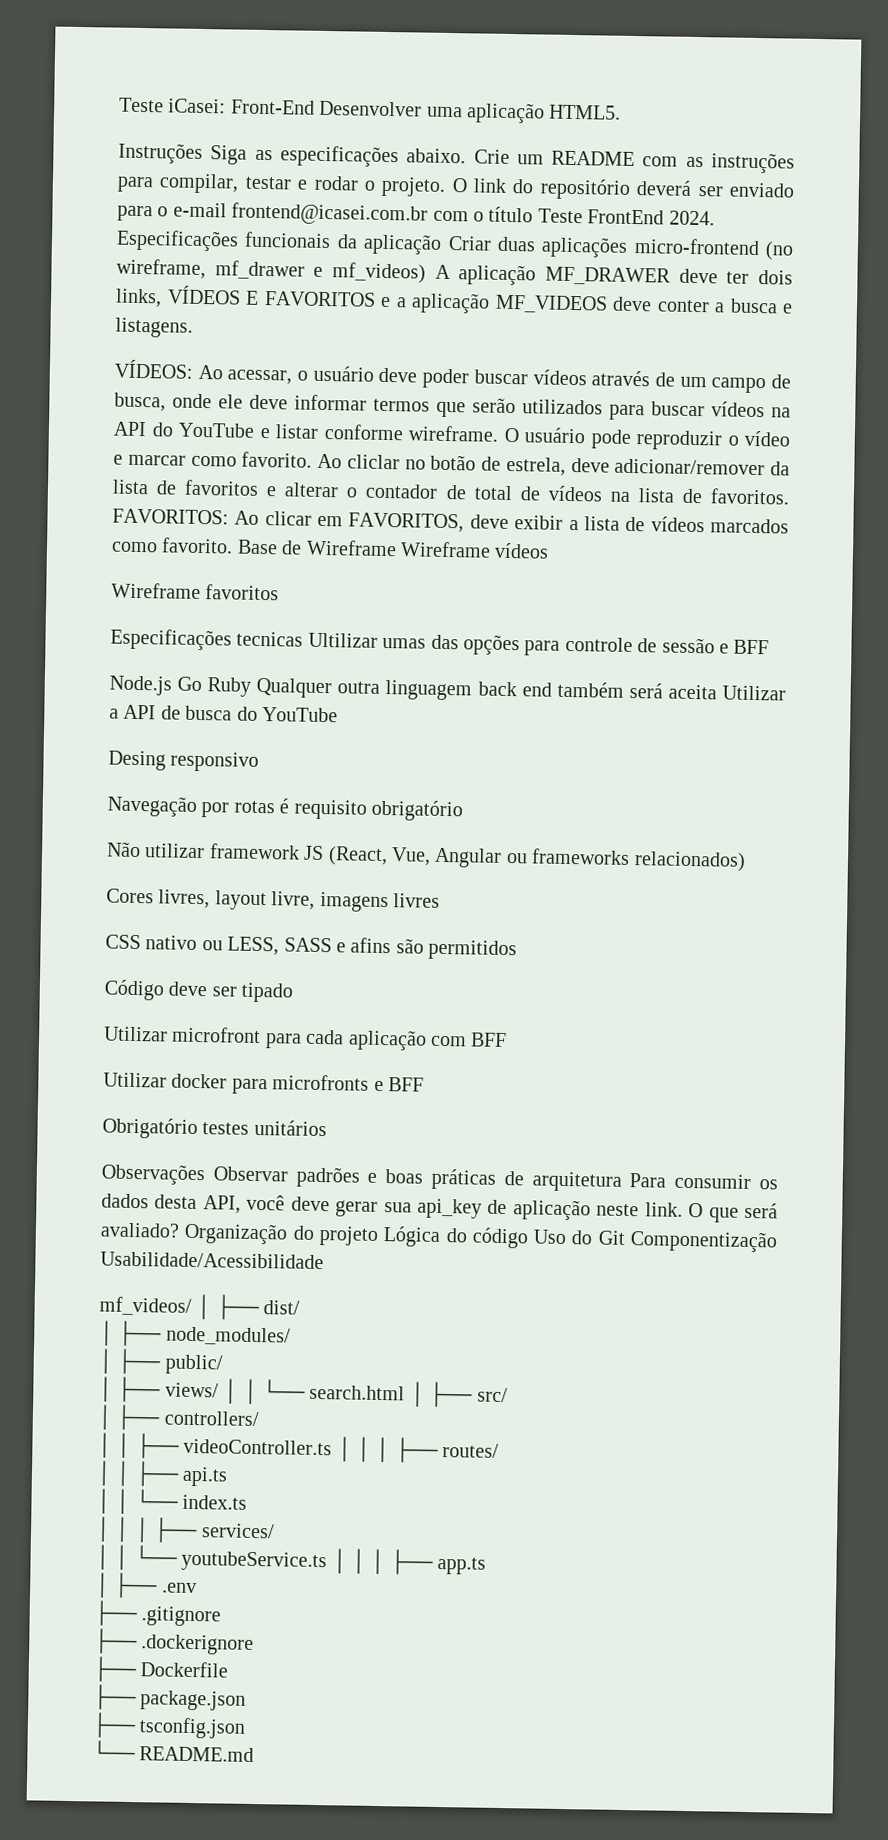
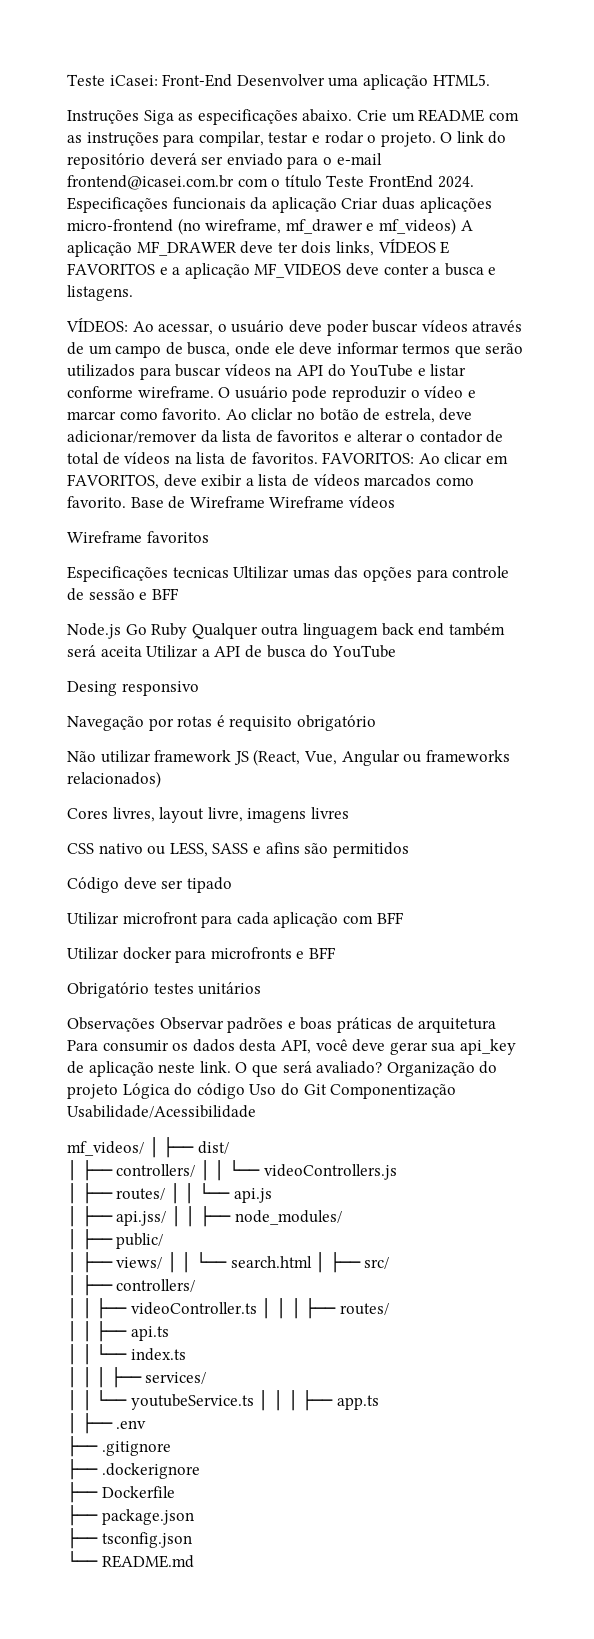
(163, 1333) none -> [116,1160,397,1181] [67,1183,272,1204] [67,1206,231,1227] controllers/ │ │ └── videoControllers.js // │ ├── routes/ │ │ └── api.js // │ ├── api.jss/ │ │ ├──

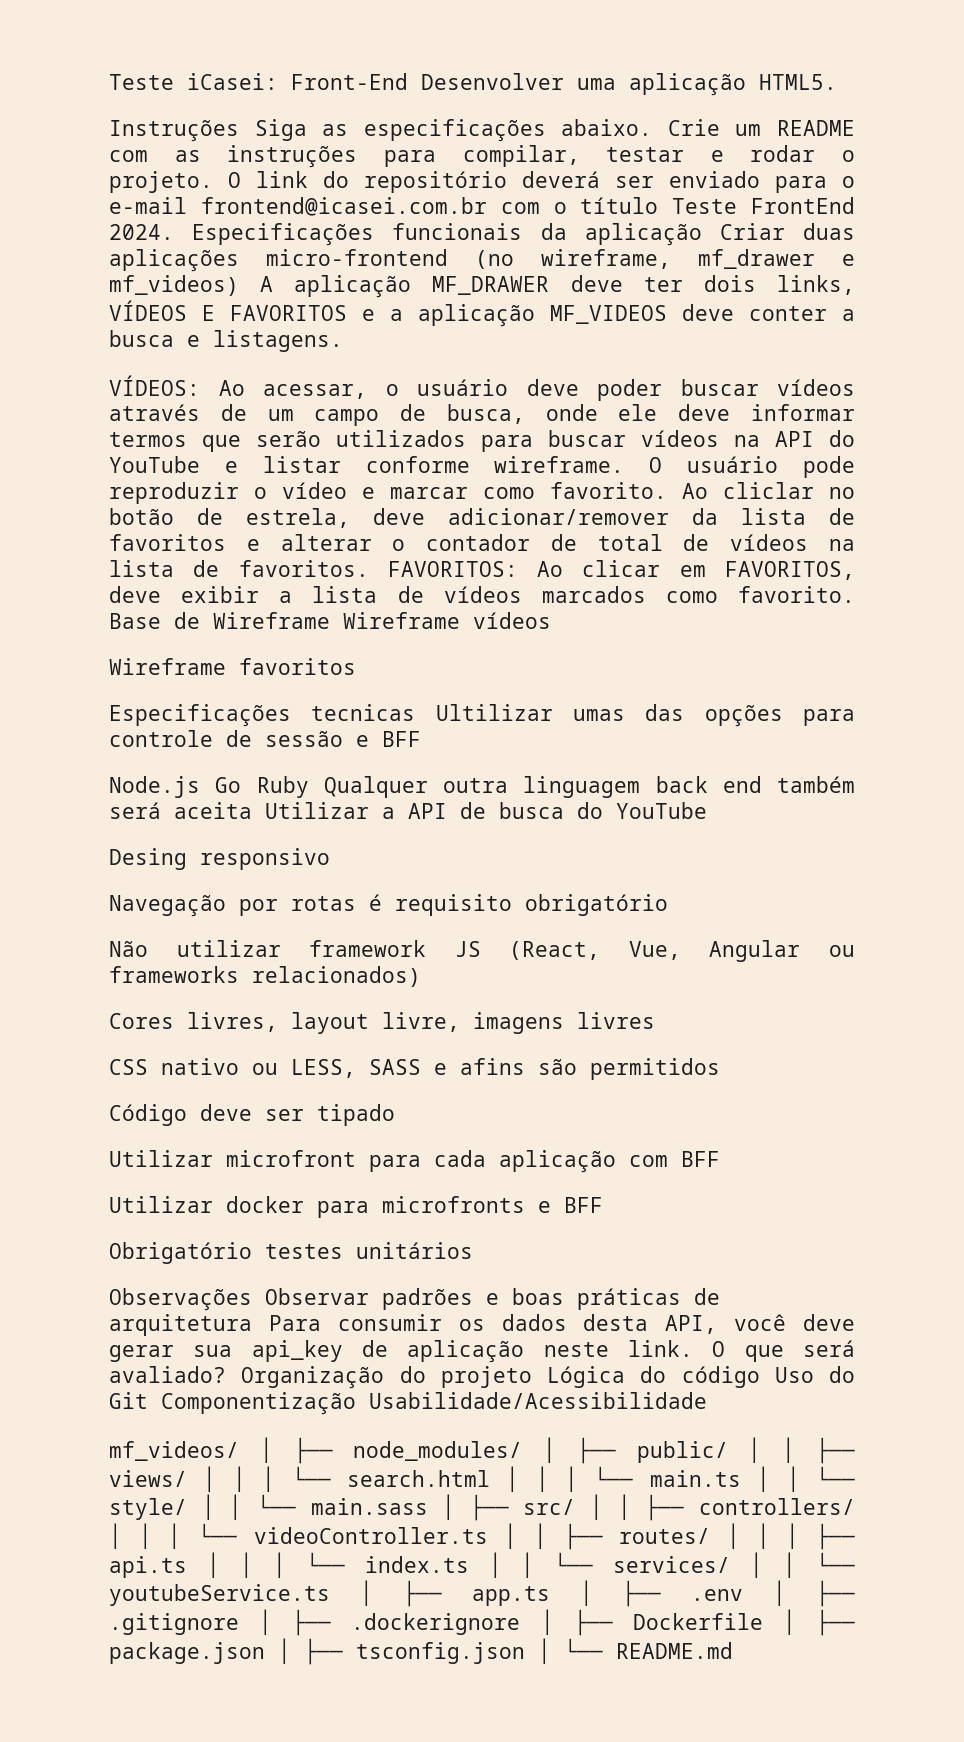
[197,1141,229,1154] dist/ // -> [353,1437,856,1464] [109,1466,855,1492] [109,1494,604,1521] node_modules/ │ ├── public/ │ │ ├── views/ │ │ │ └── search.html │ │ │ └── main.ts │ │ └── style/ │ │ └── main.sass │ ├── src/ │
[228,1160,397,1180] └── videoControllers.js // -> [168,1523,518,1549] │ └── videoController.ts │
[198,1183,272,1203] [67,1206,342,1227] [67,1229,164,1250] [67,1252,390,1273] [67,1275,196,1296] [67,1298,389,1319] [67,1321,77,1342] └── api.js // │ ├── api.jss/ │ │ ├── node_modules/ // │ ├── public/ // │ ├── views/ │ │ └── search.html │ ├── src/ // │ ├── controllers/ // │ │ ├── videoController.ts │ │ │ ├── routes/ // │ -> (770, 1536) none
(169, 1333) // -> [206,1552,220,1578] │
[67,1367,142,1388] // │ │ │ ├── -> [488,1552,594,1578] │ │ └──
(207, 1378) // -> (731, 1564) none
[272,1390,298,1411] │ │ -> (373, 1593) none
(379, 1402) // -> (550, 1596) none
(147, 1424) // -> [773,1580,787,1606] │
(171, 1448) // -> [259,1609,273,1635] │
(200, 1471) // -> [540,1609,554,1635] │
(175, 1492) // -> [782,1609,796,1635] │
(194, 1517) // -> [278,1638,291,1664] │
(192, 1540) // -> [538,1638,551,1664] │

